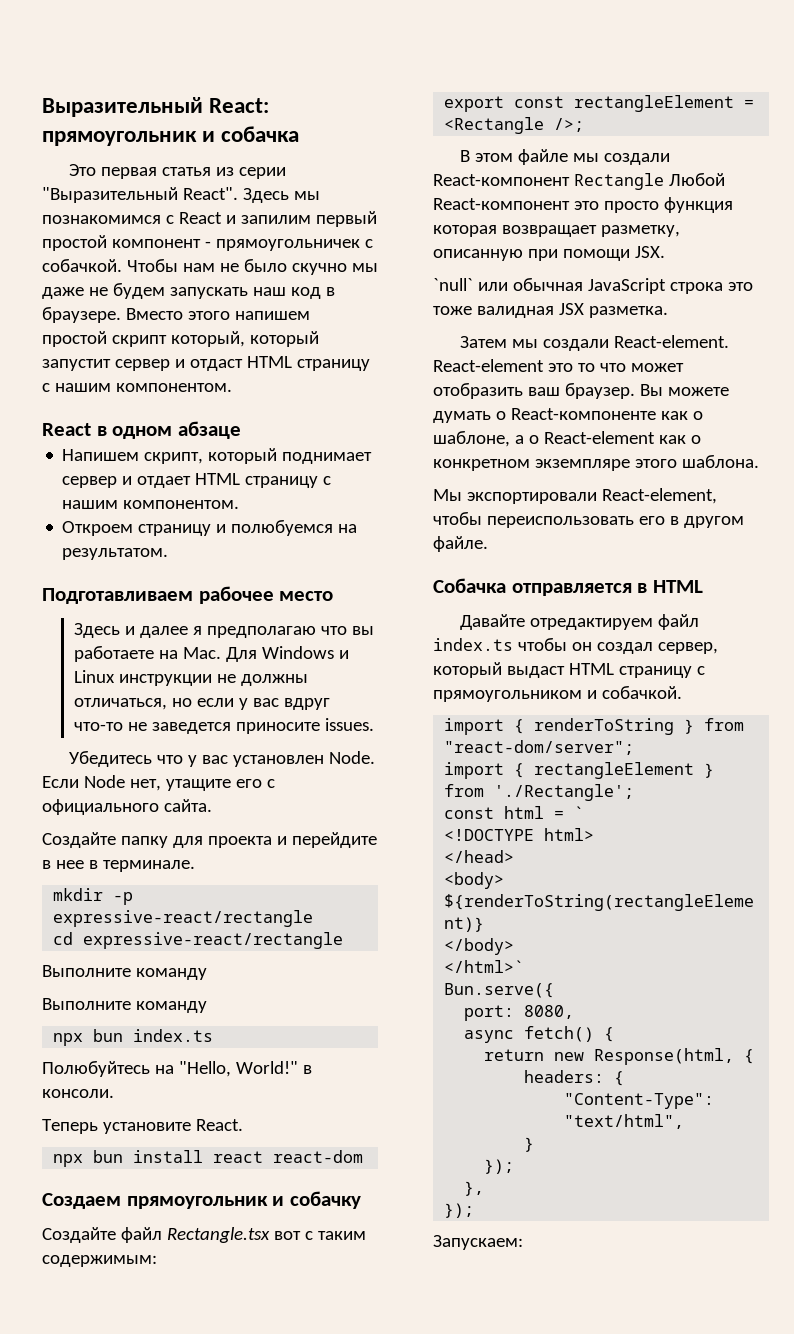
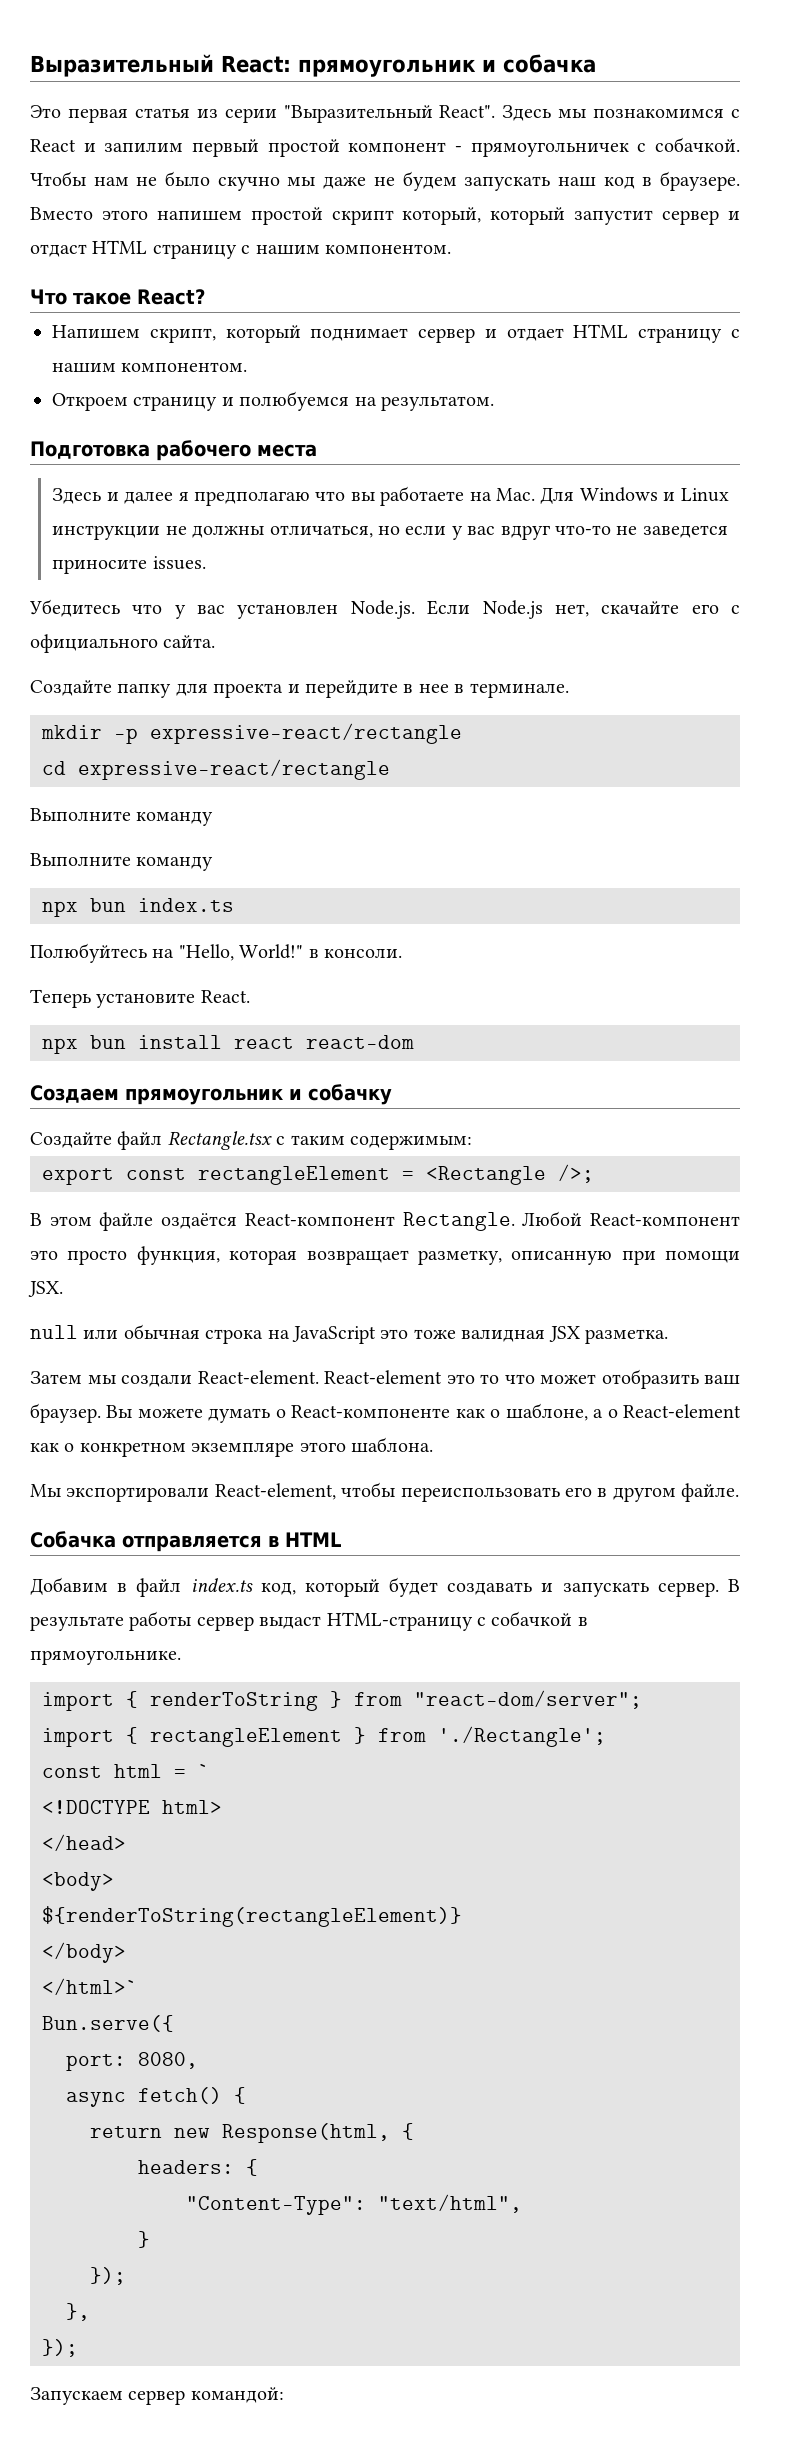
[42,421,241,439] React в одном абзаце -> [30,289,205,305] Что такое React?
[42,586,334,604] Подготавливаем рабочее место -> [30,440,317,461] Подготовка рабочего места
[328,751,375,764] [42,775,231,791] Node. Если Node нет, утащите -> [350,600,680,619] Node.js. Если Node.js нет, скачайте
[273,1231,301,1240] вот -> (272, 1140) none
[572,153,670,165] [433,173,664,190] мы создали React-компонент Rectangle -> [161,1212,515,1231] оздаётся React-компонент Rectangle.
[663,197,733,213] функция -> [136,1246,220,1265] функция,
[433,278,473,291] `null` -> [30,1325,78,1339] null
[587,278,723,294] JavaScript строка -> [205,1326,376,1344] строка на JavaScript
[459,614,699,630] [433,638,718,654] [433,662,705,678] [433,686,682,702] Давайте отредактируем файл index.ts чтобы он создал сервер, который выдаст HTML страницу с прямоугольником и собачкой. -> [30,1577,740,1597] [30,1611,588,1631] [30,1650,181,1665] Добавим в файл index.ts код, который будет создавать и запускать сервер. В результате работы сервер выдаст HTML-страницу с собачкой в прямоугольнике.
[433,1235,523,1250] Запускаем: -> [30,2387,284,2405] Запускаем сервер командой:

